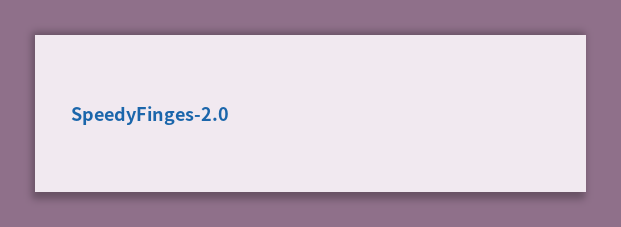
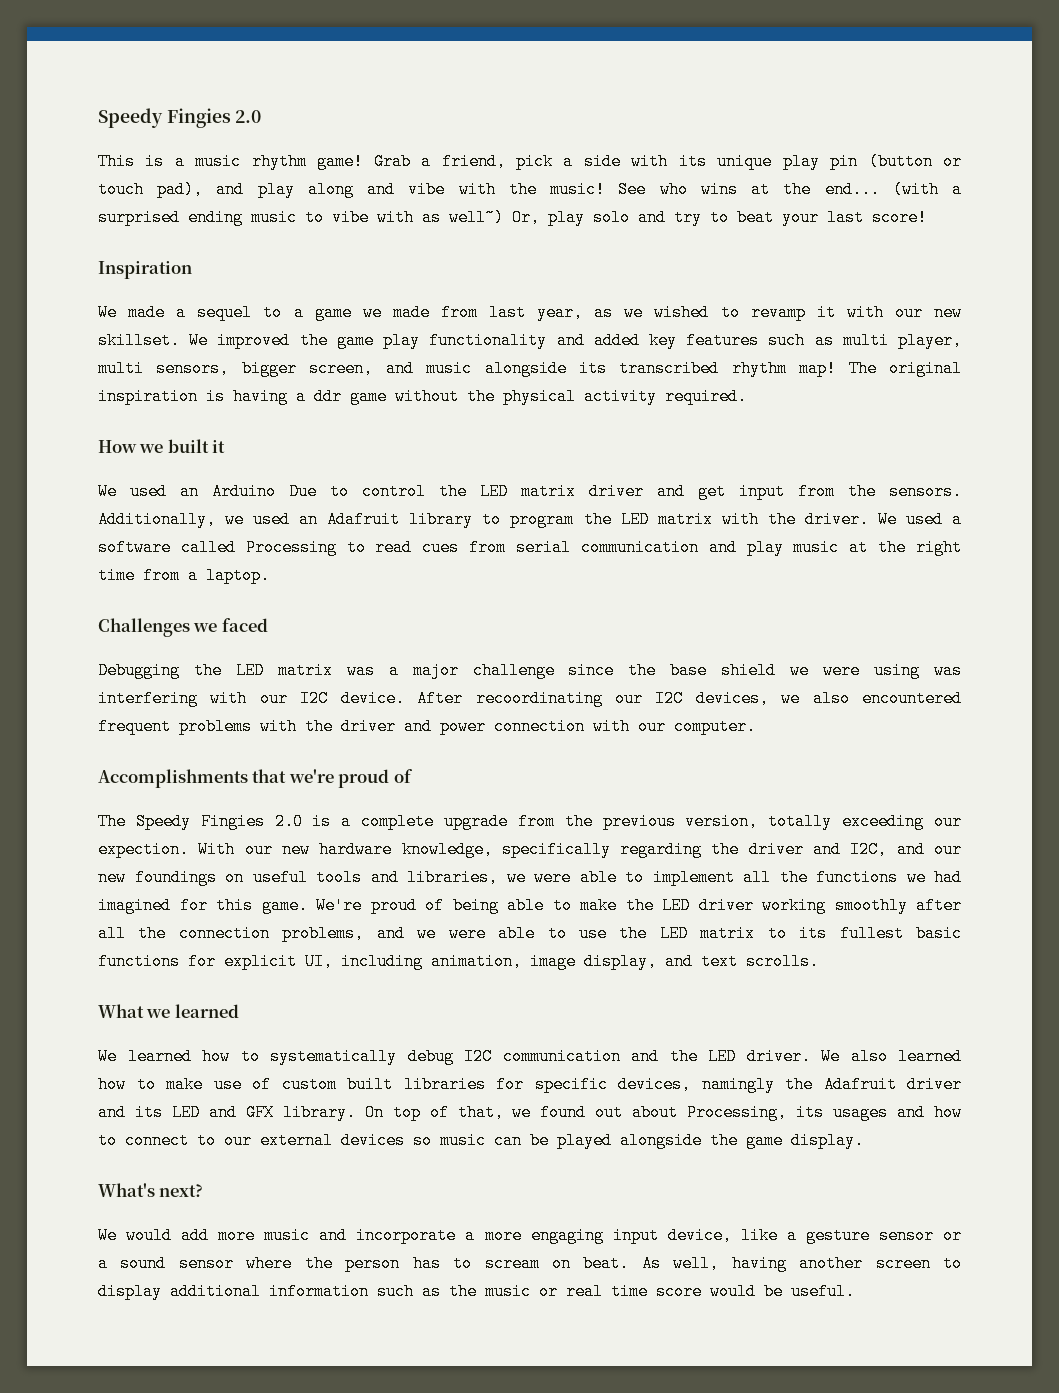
[71,106,229,125] SpeedyFinges-2.0 -> [98,108,262,128] [98,153,963,170] [98,181,963,198] [98,209,927,226] [98,261,192,279] [98,304,963,321] [98,332,962,349] [98,360,962,377] [98,388,747,405] [98,439,226,453] [98,483,962,500] [98,511,962,528] [98,539,962,556] [98,567,270,584] [98,618,268,637] [98,662,962,679] [98,690,962,707] [98,718,756,735] [98,769,413,788] [98,813,962,830] [98,841,962,858] [98,869,962,886] [98,897,962,914] [98,925,962,942] [98,953,819,970] [98,1004,239,1018] [98,1048,962,1065] [98,1076,962,1093] [98,1104,963,1121] [98,1132,864,1149] [98,1183,204,1197] [98,1227,962,1244] [98,1255,962,1272] [98,1283,855,1300] Speedy Fingies 2.0 // This is a music rhythm game! Grab a friend, pick a side with its unique play pin (button or touch pad), and play along and vibe with the music! See who wins at the end... (with a surprised ending music to vibe with as well~) Or, play solo and try to beat your last score! // Inspiration // We made a sequel to a game we made from last year, as we wished to revamp it with our new skillset. We improved the game play functionality and added key features such as multi player, multi sensors, bigger screen, and music alongside its transcribed rhythm map! The original inspiration is having a ddr game without the physical activity required. // How we built it // We used an Arduino Due to control the LED matrix driver and get input from the sensors. Additionally, we used an Adafruit library to program the LED matrix with the driver. We used a software called Processing to read cues from serial communication and play music at the right time from a laptop. // Challenges we faced // Debugging the LED matrix was a major challenge since the base shield we were using was interfering with our I2C device. After recoordinating our I2C devices, we also encountered frequent problems with the driver and power connection with our computer. // Accomplishments that we're proud of // The Speedy Fingies 2.0 is a complete upgrade from the previous version, totally exceeding our expection. With our new hardware knowledge, specifically regarding the driver and I2C, and our new foundings on useful tools and libraries, we were able to implement all the functions we had imagined for this game. We're proud of being able to make the LED driver working smoothly after all the connection problems, and we were able to use the LED matrix to its fullest basic functions for explicit UI, including animation, image display, and text scrolls. // What we learned // We learned how to systematically debug I2C communication and the LED driver. We also learned how to make use of custom built libraries for specific devices, namingly the Adafruit driver and its LED and GFX library. On top of that, we found out about Processing, its usages and how to connect to our external devices so music can be played alongside the game display. // What's next? // We would add more music and incorporate a more engaging input device, like a gesture sensor or a sound sensor where the person has to scream on beat. As well, having another screen to display additional information such as the music or real time score would be useful.

